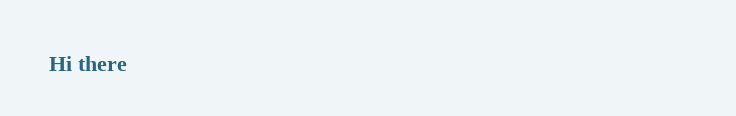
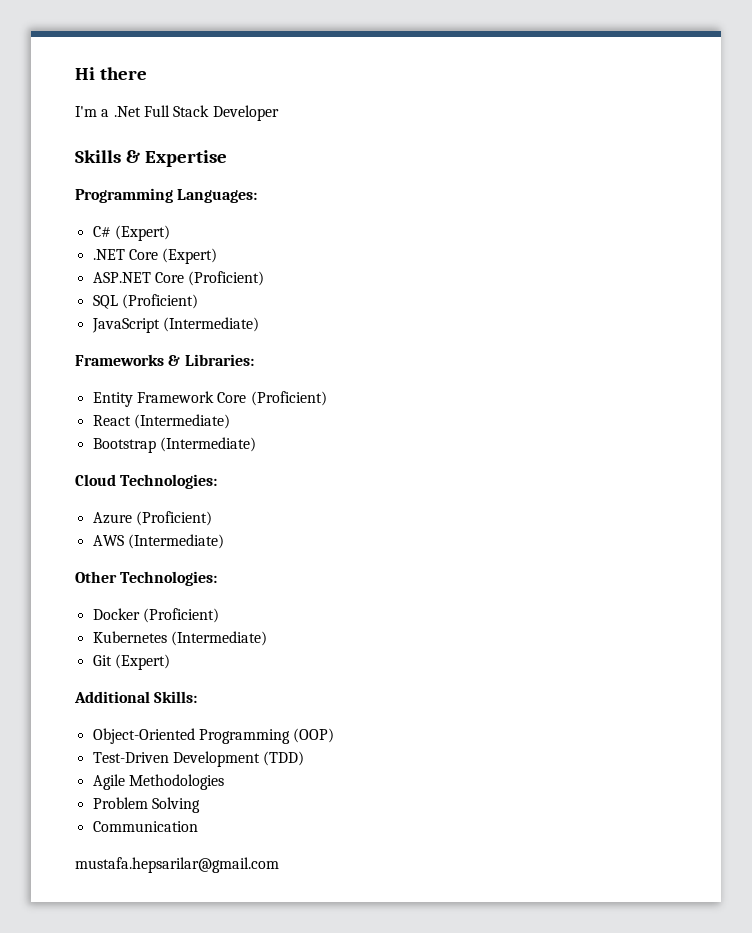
(127, 63) none -> [75,105,279,121] [75,150,227,167] [75,188,258,203] [92,225,170,241] [92,248,218,264] [92,271,265,286] [92,294,198,309] [91,317,259,333] [75,354,254,366] [92,391,327,407] [92,414,230,429] [92,437,256,453] [75,474,218,489] [92,511,212,526] [92,534,224,549] [75,571,218,586] [92,608,219,623] [92,631,267,646] [92,654,170,670] [74,691,198,703] [92,728,335,744] [92,751,305,767] [92,774,224,790] [92,797,200,813] [92,821,198,832] [75,857,279,873] // I'm a .Net Full Stack Developer // Skills & Expertise // Programming Languages: // C# (Expert) // .NET Core (Expert) // ASP.NET Core (Proficient) // SQL (Proficient) // JavaScript (Intermediate) // Frameworks & Libraries: // Entity Framework Core (Proficient) // React (Intermediate) // Bootstrap (Intermediate) // Cloud Technologies: // Azure (Proficient) // AWS (Intermediate) // Other Technologies: // Docker (Proficient) // Kubernetes (Intermediate) // Git (Expert) // Additional Skills: // Object-Oriented Programming (OOP) // Test-Driven Development (TDD) // Agile Methodologies // Problem Solving // Communication // mustafa.hepsarilar@gmail.com

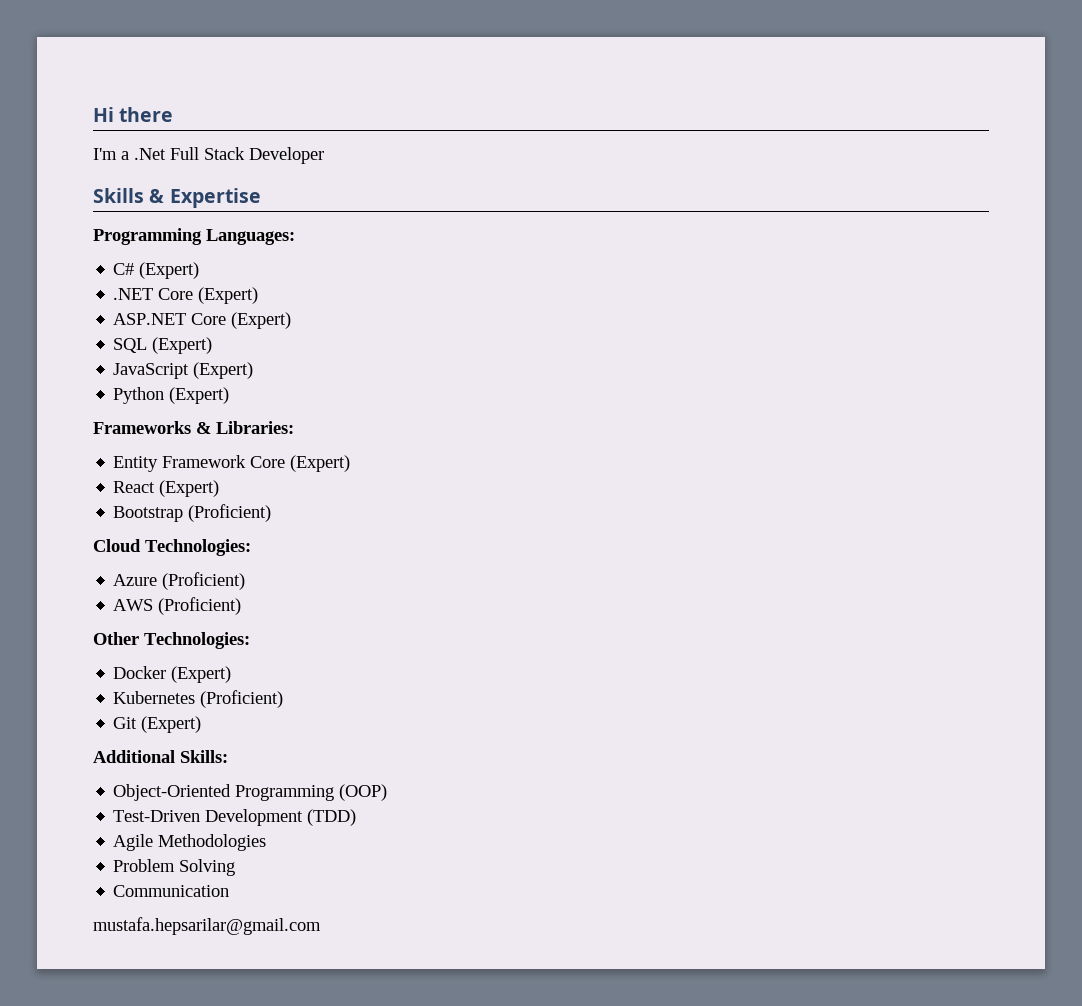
[188,271,265,286] (Proficient) -> [231,312,292,329] (Expert)
[121,294,198,309] (Proficient) -> [152,337,213,354] (Expert)
[162,317,259,332] (Intermediate) -> [193,362,254,379] [113,387,230,404] (Expert) // Python (Expert)
[250,391,327,406] (Proficient) -> [290,455,351,472] (Expert)
[133,414,230,429] (Intermediate) -> [159,480,220,497] (Expert)
[159,437,256,452] (Intermediate) -> [188,504,272,522] (Proficient)
[127,534,224,549] (Intermediate) -> [158,597,242,615] (Proficient)
[142,608,219,623] (Proficient) -> [171,666,232,683] (Expert)
[170,631,267,646] (Intermediate) -> [200,690,284,708] (Proficient)

